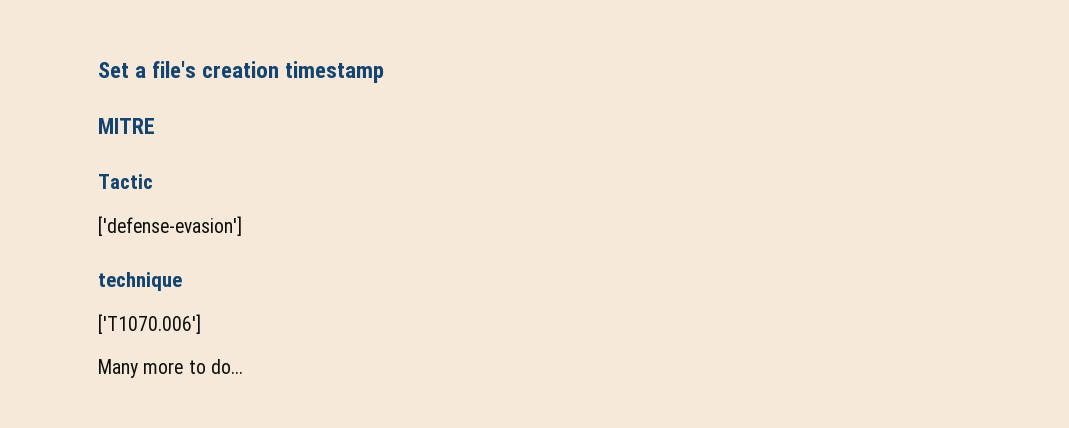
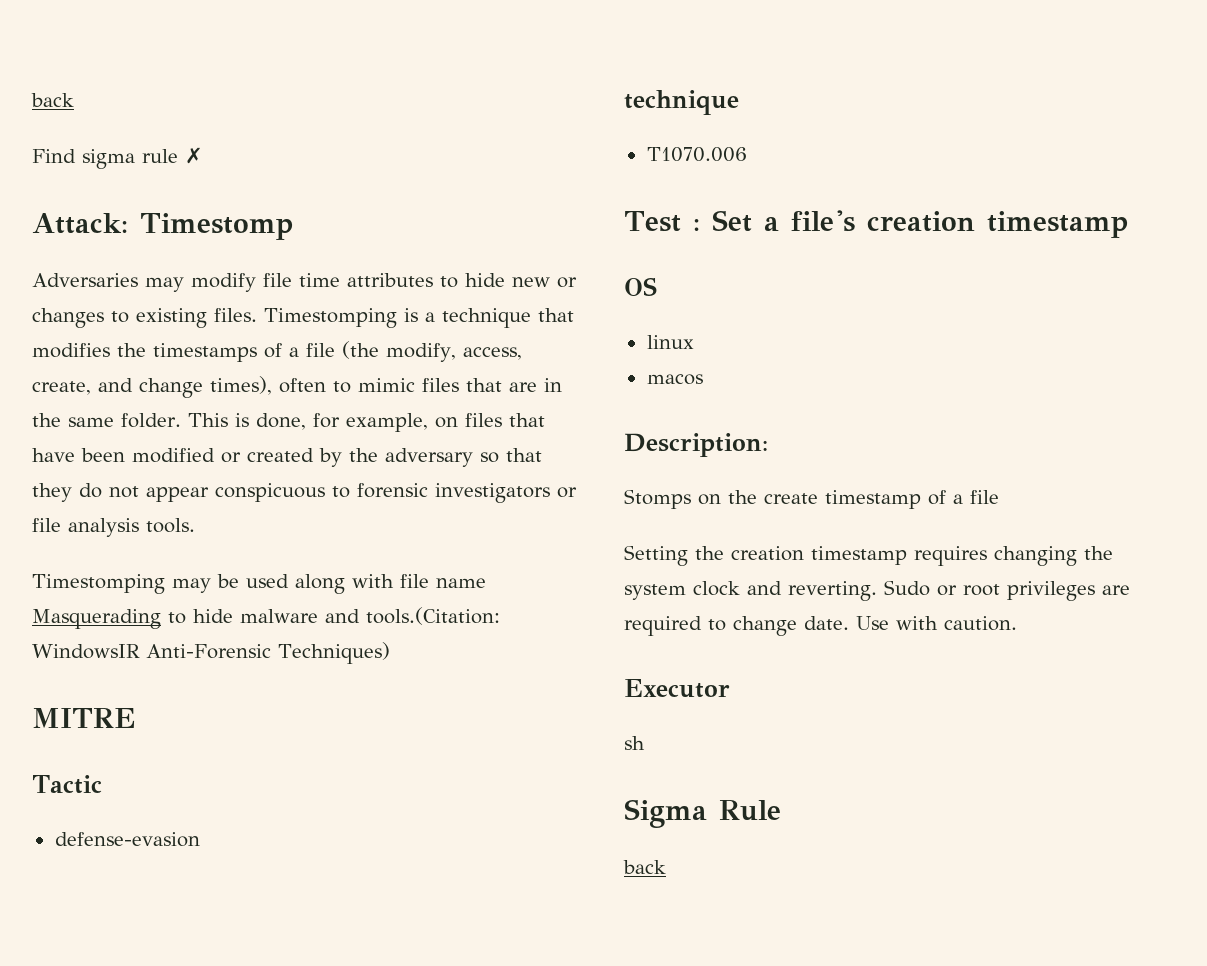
(98, 70) none -> [31,93,74,107] [32,147,203,169] [32,213,293,240] [32,273,577,292] [32,308,574,328] [32,341,522,362] [32,376,562,398] [32,413,545,432] [32,448,542,467] [32,483,577,503] [32,518,195,537] [32,574,486,594] [32,607,500,629] [32,642,390,664] [32,708,135,728] [32,775,102,794] [54,832,200,847] [624,90,739,115] [646,147,747,162] [624,211,700,232] back // Find sigma rule ✗ // Attack: Timestomp // Adversaries may modify file time attributes to hide new or changes to existing files. Timestomping is a technique that modifies the timestamps of a file (the modify, access, create, and change times), often to mimic files that are in the same folder. This is done, for example, on files that have been modified or created by the adversary so that they do not appear conspicuous to forensic investigators or file analysis tools. // Timestomping may be used along with file name Masquerading to hide malware and tools.(Citation: WindowsIR Anti-Forensic Techniques) // MITRE // Tactic // defense-evasion // technique // T1070.006 // Test :
[98,118,155,134] [98,174,153,189] [98,216,242,236] [98,272,182,291] [98,314,201,334] [98,359,243,378] MITRE // Tactic // ['defense-evasion'] // technique // ['T1070.006'] // Many more to do... -> [624,277,657,296] [646,335,694,349] [646,374,703,385] [624,433,768,457] [624,489,999,509] [624,545,1113,566] [624,580,1130,601] [624,616,1017,636] [624,679,730,698] [624,736,645,750] [624,799,781,828] [623,860,666,874] OS // linux // macos // Description: // Stomps on the create timestamp of a file // Setting the creation timestamp requires changing the system clock and reverting. Sudo or root privileges are required to change date. Use with caution. // Executor // sh // Sigma Rule // back

